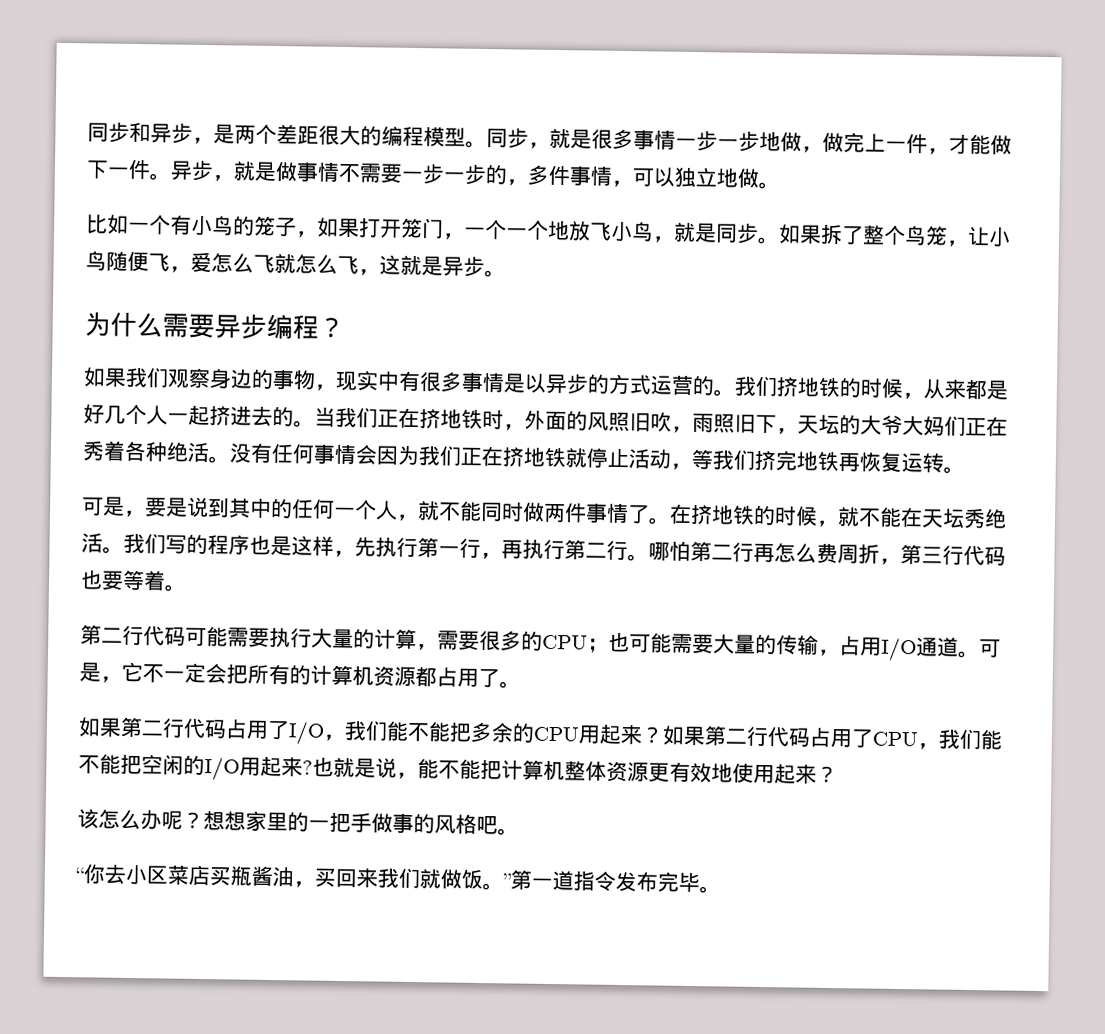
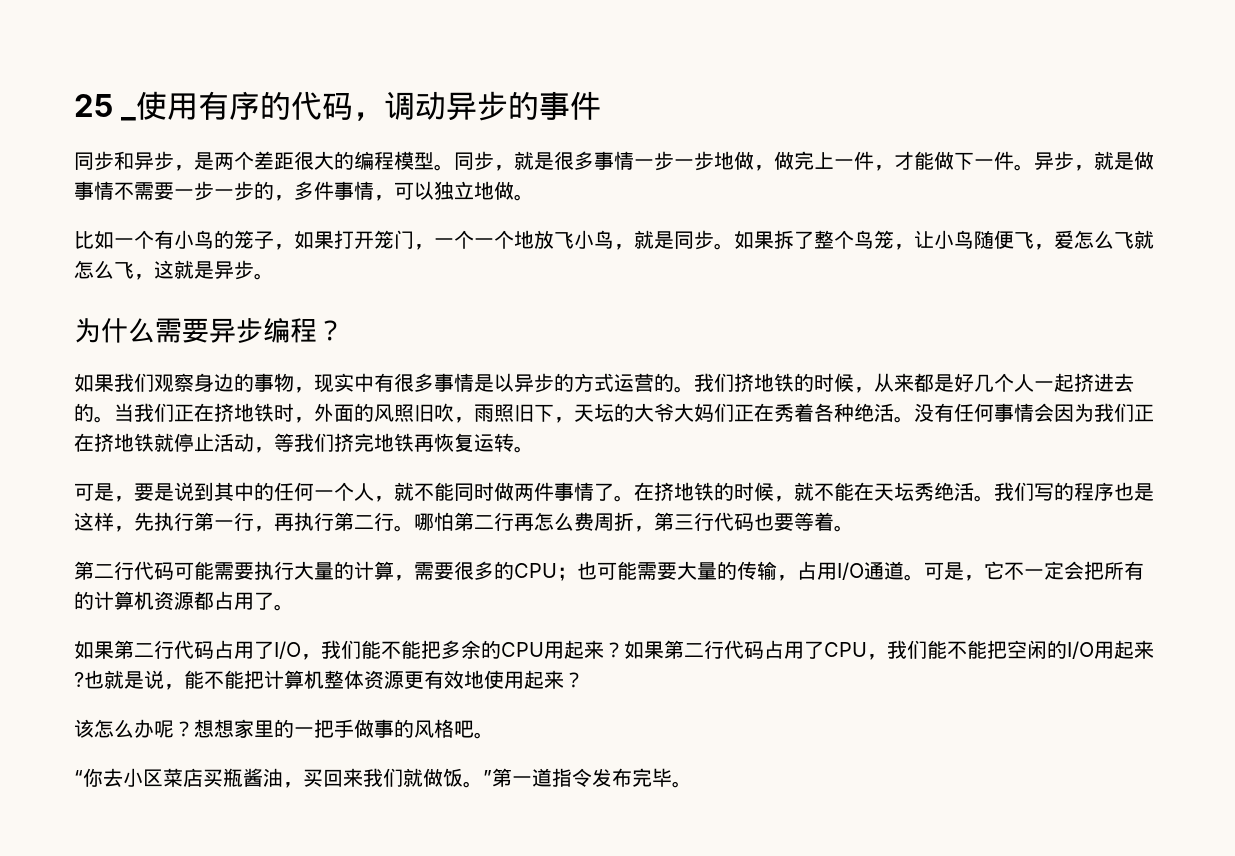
(87, 132) none -> [74,94,113,117] [121,91,602,121] 25 _使用有序的代码，调动异步的事件 //

